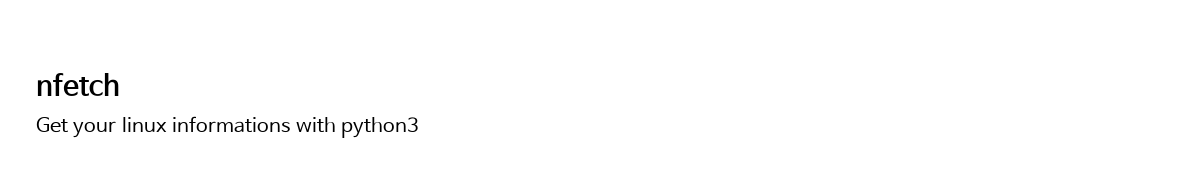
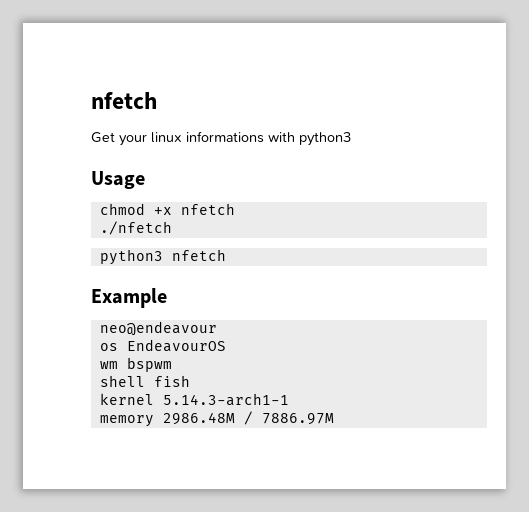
(420, 127) none -> [91,171,145,189] [99,203,235,215] [99,221,172,235] [99,249,226,265] [91,288,167,308] [99,321,217,336] [99,339,226,352] [99,357,172,372] [99,375,190,387] [99,393,289,406] [99,411,334,427] // Usage // chmod +x nfetch // ./nfetch // python3 nfetch // Example // neo@endeavour // os EndeavourOS // wm bspwm // shell fish // kernel 5.14.3-arch1-1 // memory 2986.48M / 7886.97M

